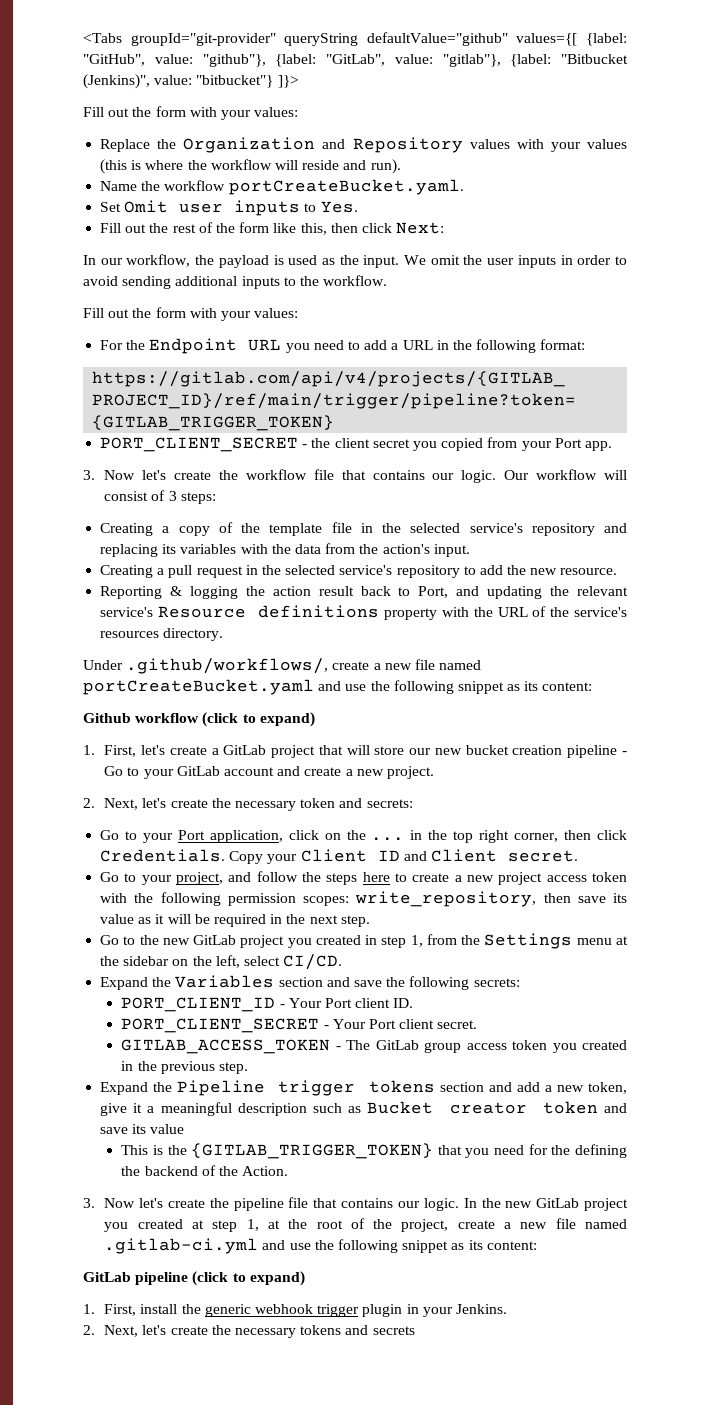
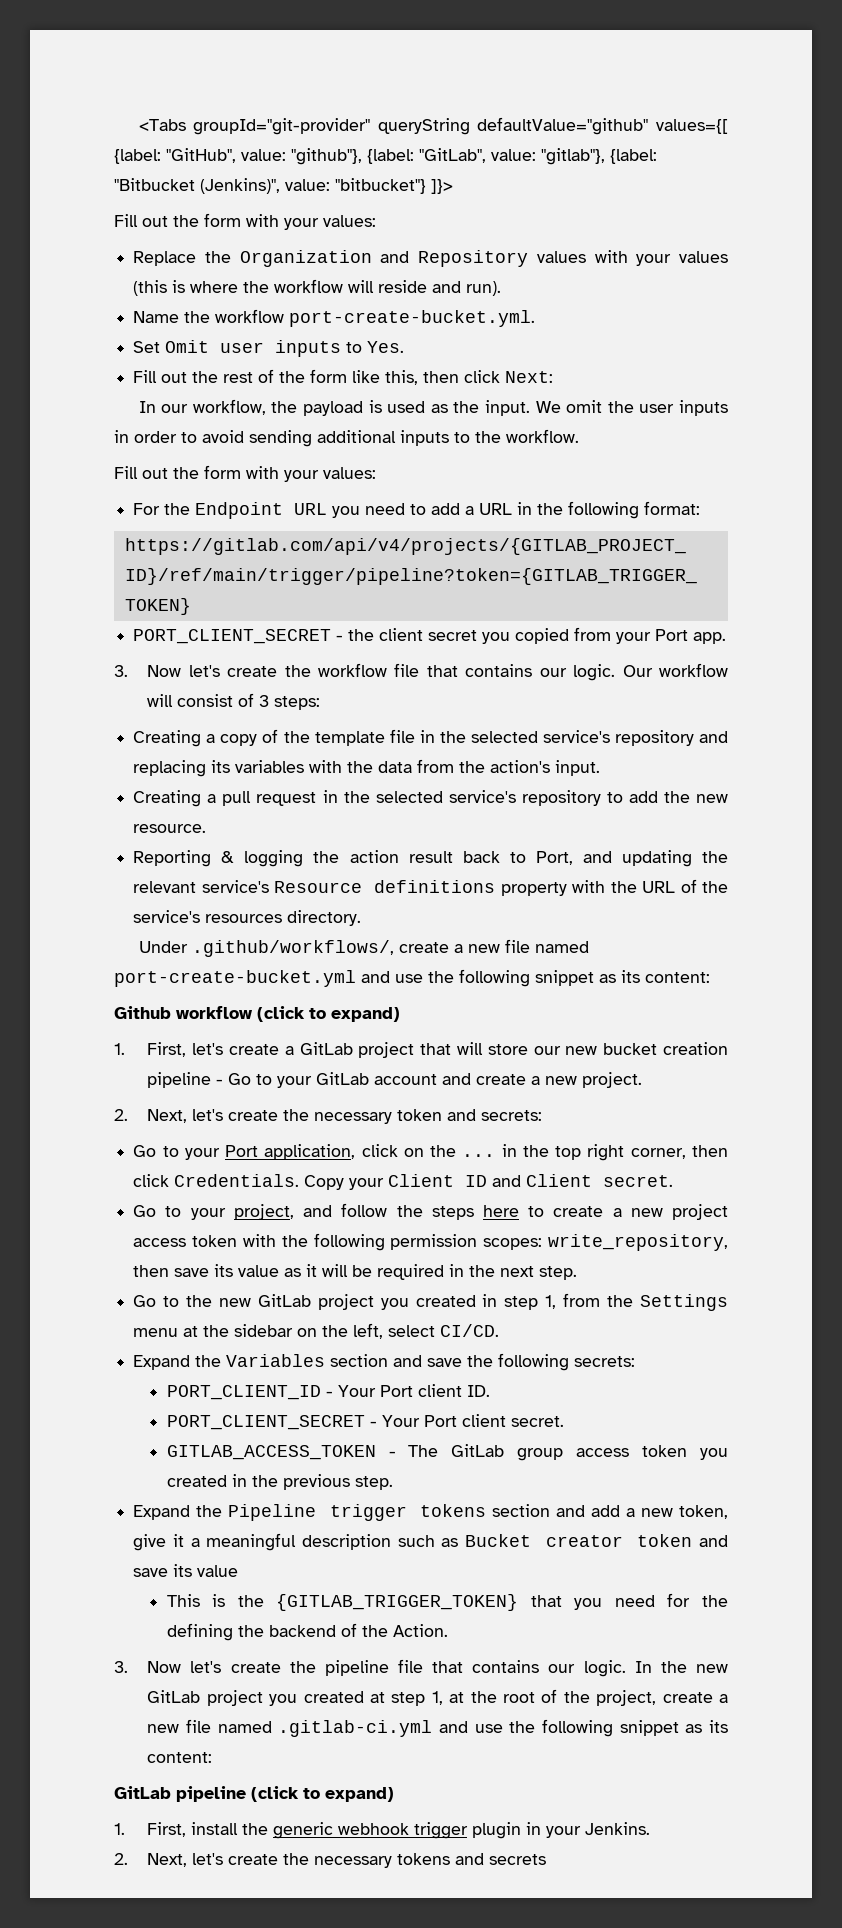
[228,179,464,195] portCreateBucket.yaml. -> [289,310,536,327] port-create-bucket.yml.
[83,679,314,695] portCreateBucket.yaml -> [114,970,356,987] port-create-bucket.yml

